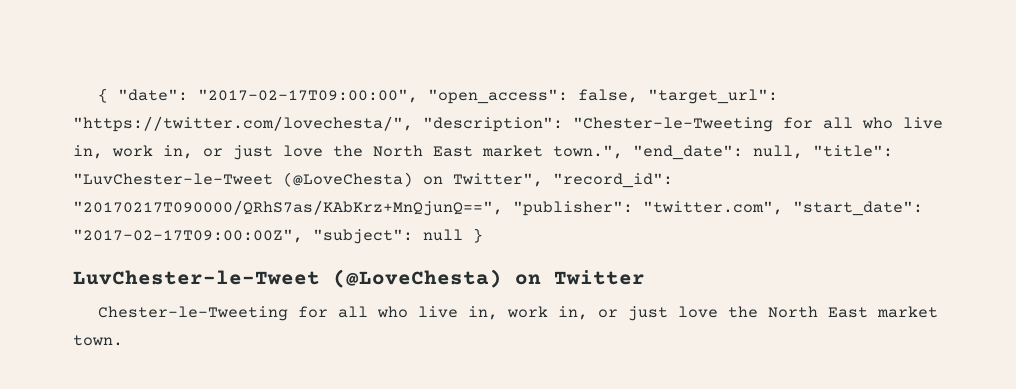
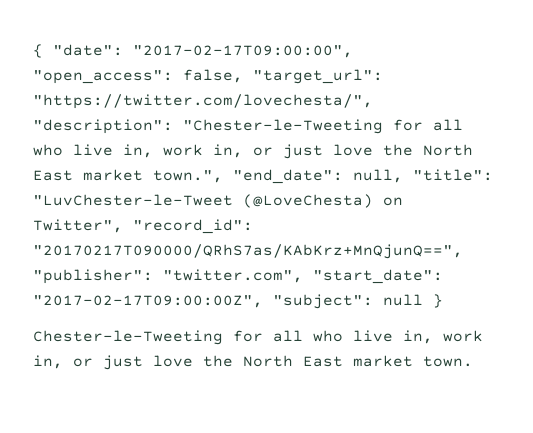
[73,269,645,288] // LuvChester-le-Tweet (@LoveChesta) on Twitter -> (443, 301) none

